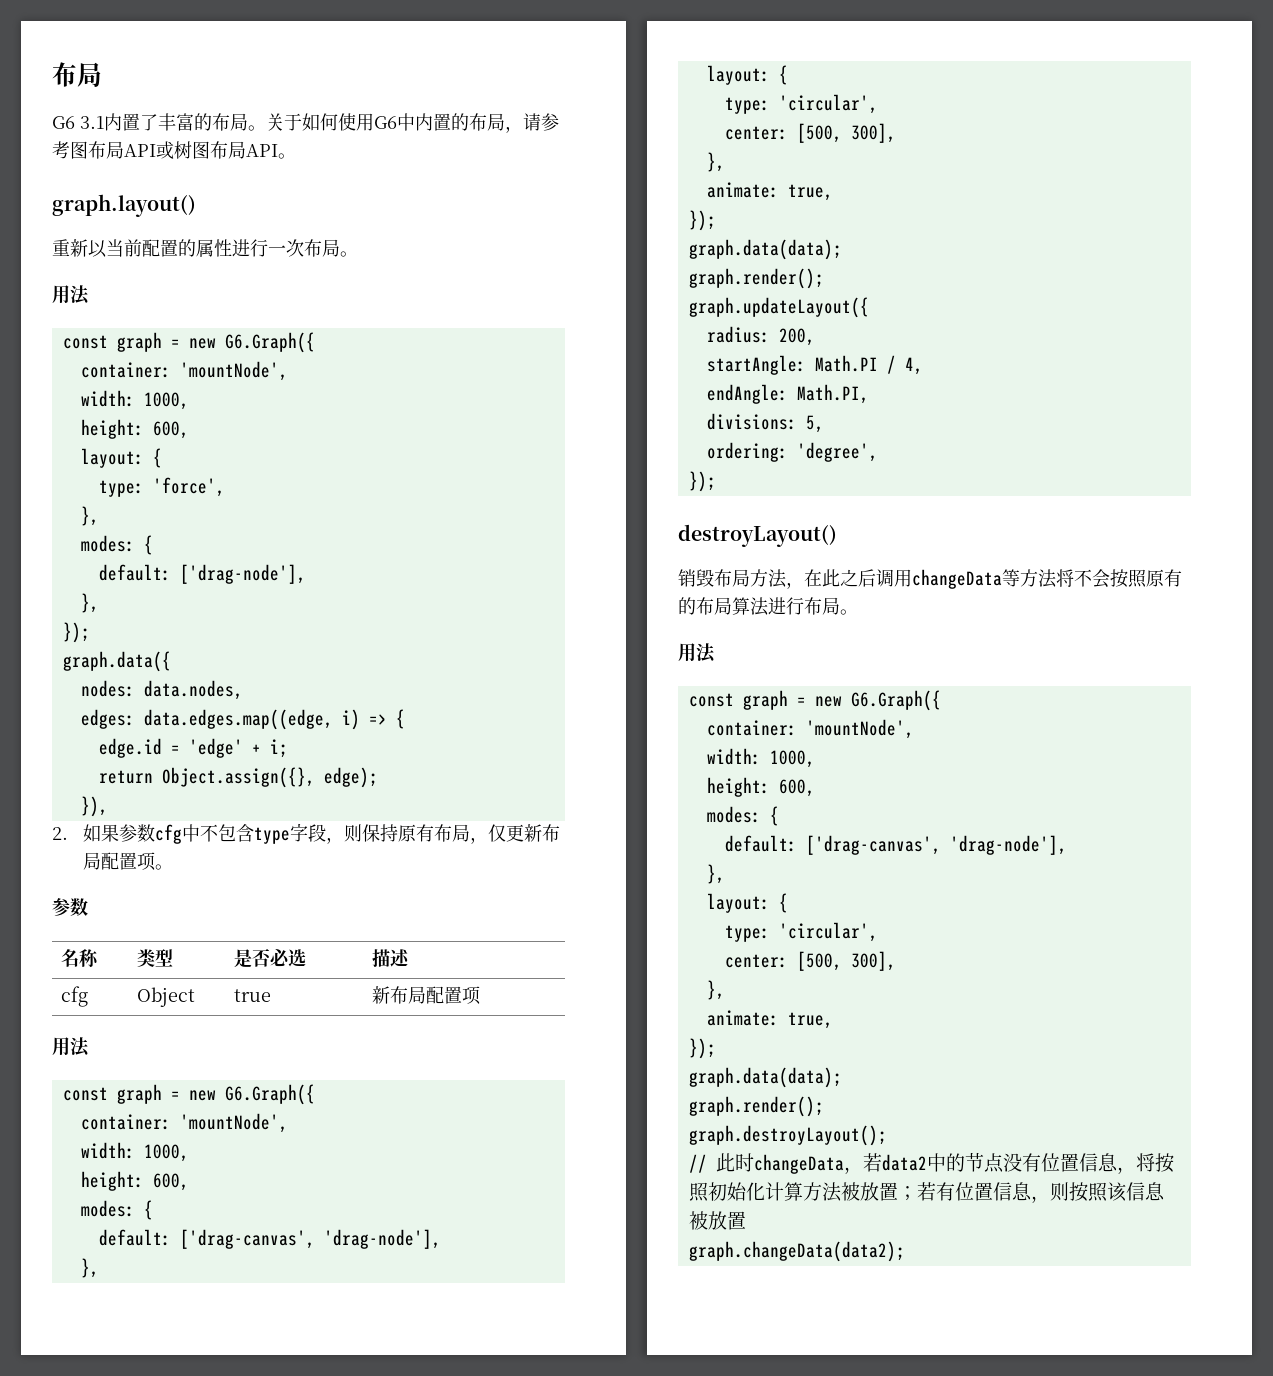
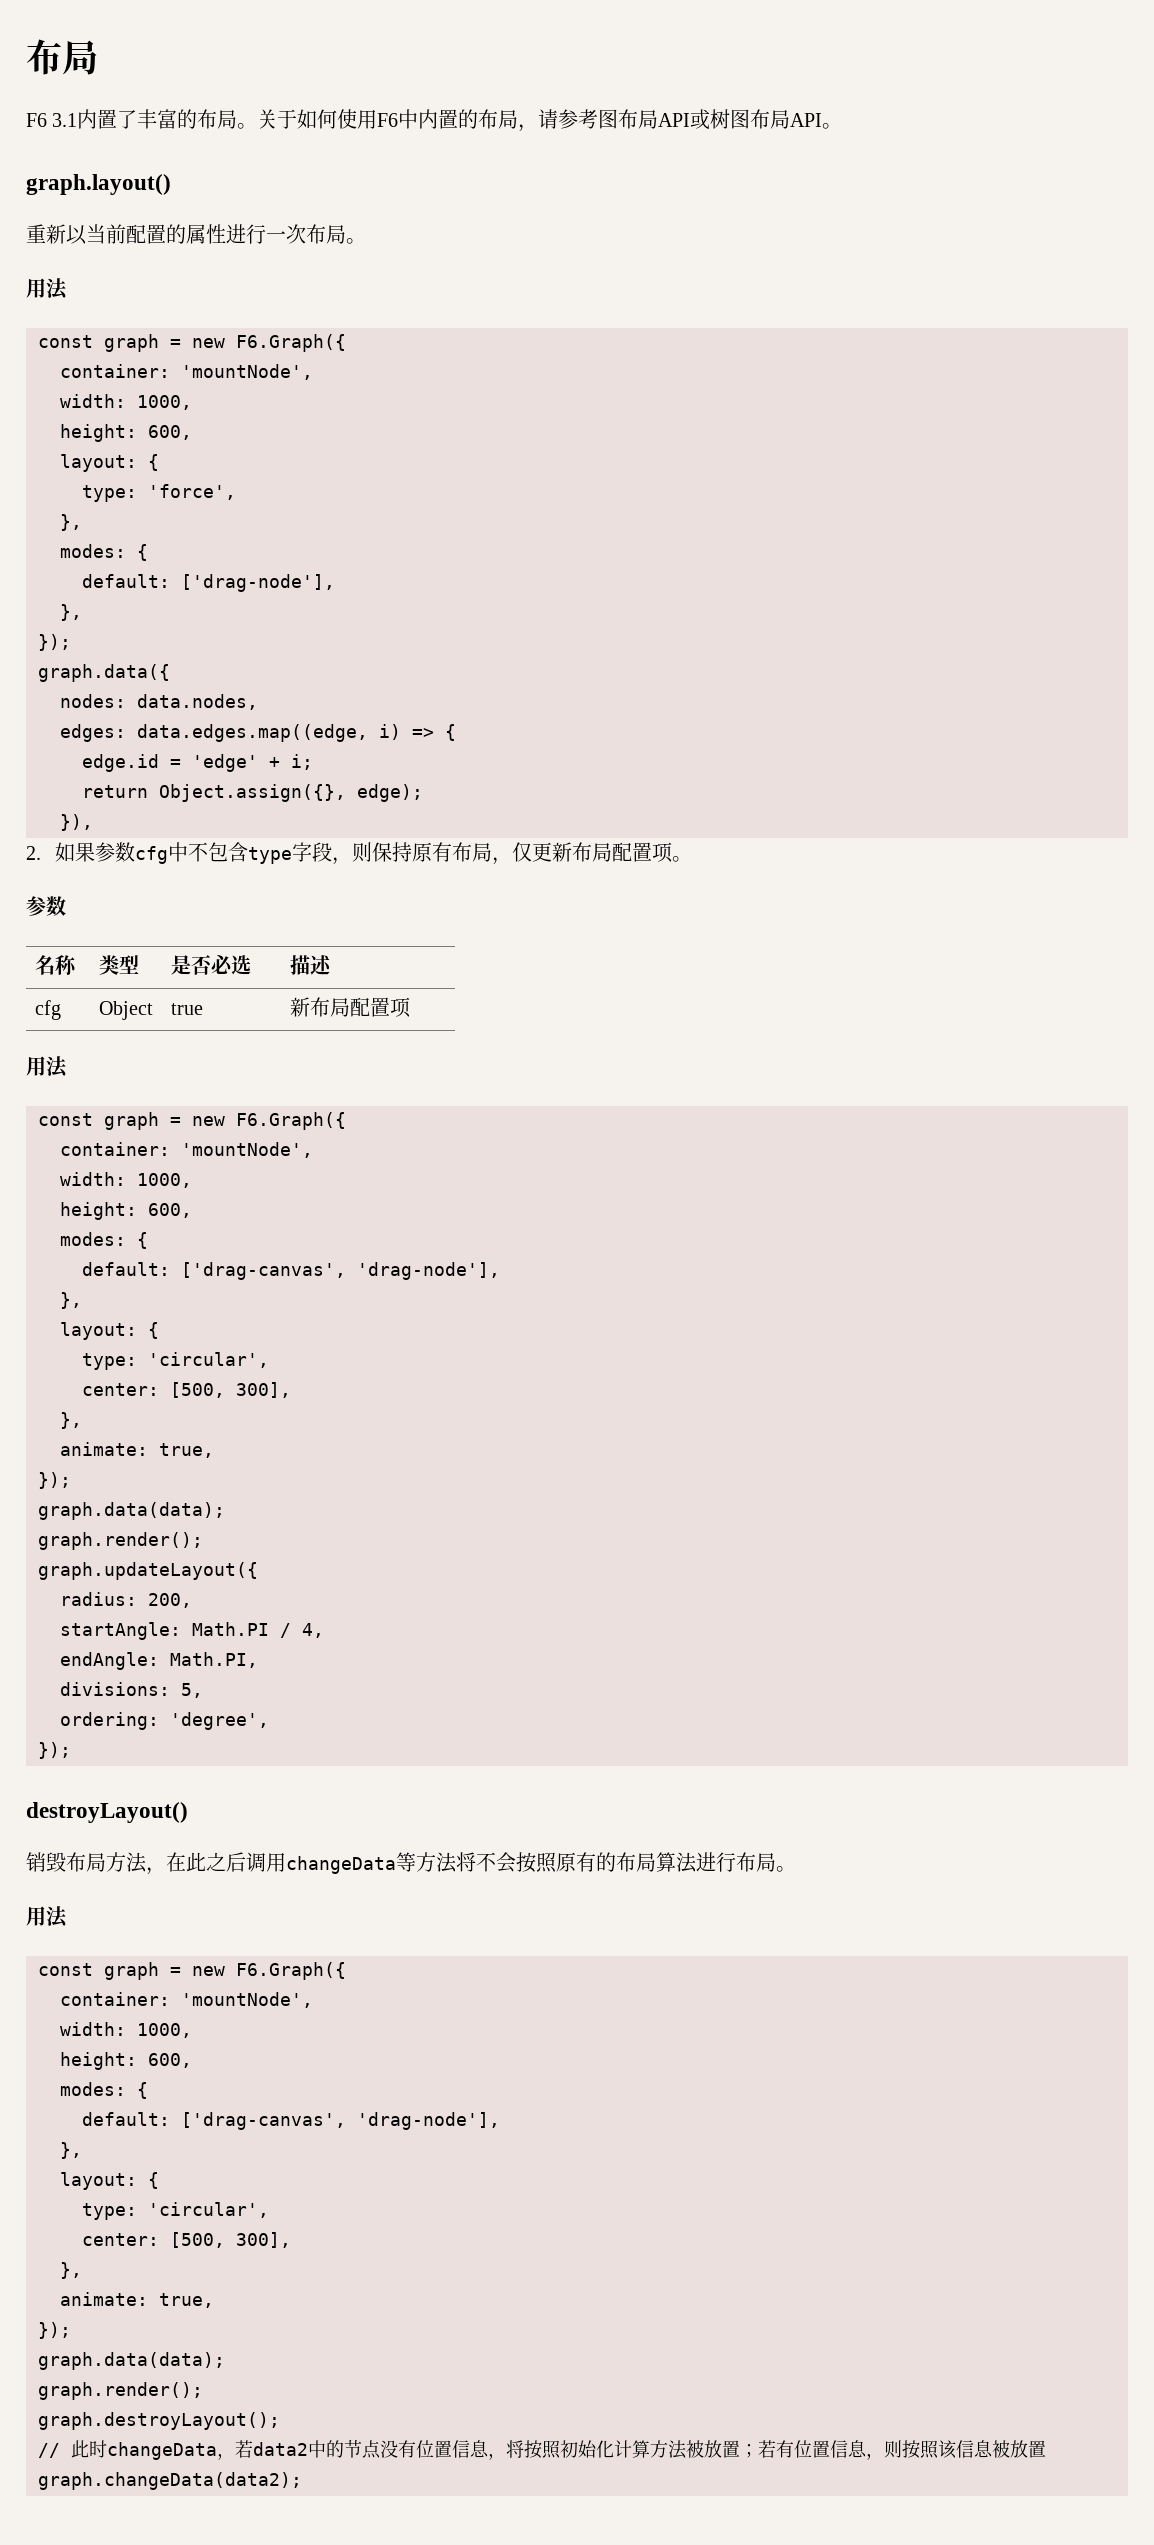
[52,116,75,129] G6 -> [26,113,47,127] F6
[374,116,397,129] G6 -> [377,113,399,127] F6
[224,332,315,353] G6.Graph({ -> [236,334,346,352] F6.Graph({
[224,1084,315,1105] G6.Graph({ -> [236,1112,346,1130] F6.Graph({
[850,690,941,711] G6.Graph({ -> [236,1962,346,1980] F6.Graph({

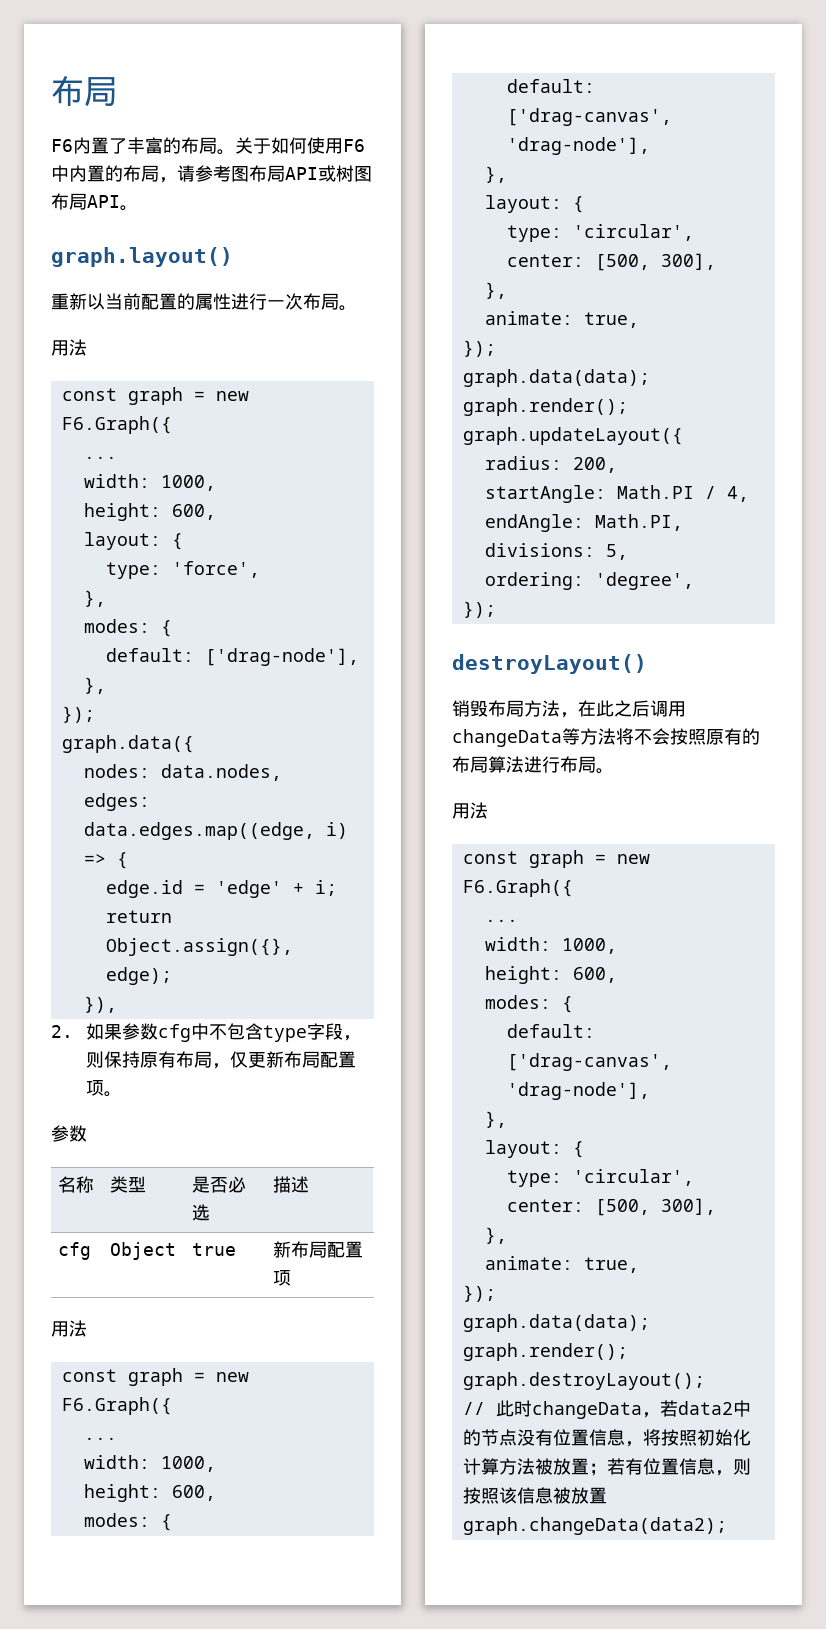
[52,113,78,127] 3.1 -> (73, 145) none
[60,364,313,380] container: 'mountNode', -> [83,456,117,459] ...
[60,1142,313,1158] container: 'mountNode', -> [83,1437,117,1440] ...
[60,1992,313,2008] container: 'mountNode', -> [484,919,518,922] ...

